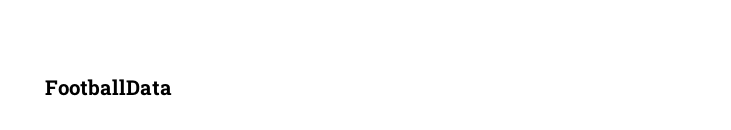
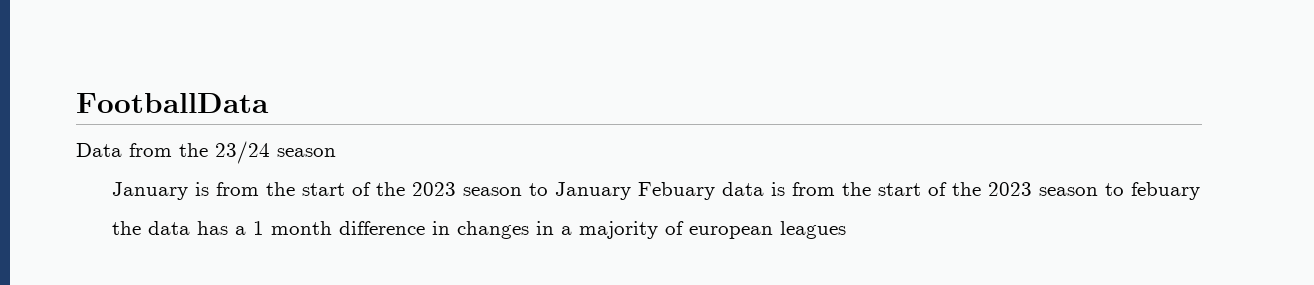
(172, 87) none -> [76,141,336,164] [111,182,1200,200] [111,221,846,239] // Data from the 23/24 season // January is from the start of the 2023 season to January Febuary data is from the start of the 2023 season to febuary // the data has a 1 month difference in changes in a majority of european leagues

